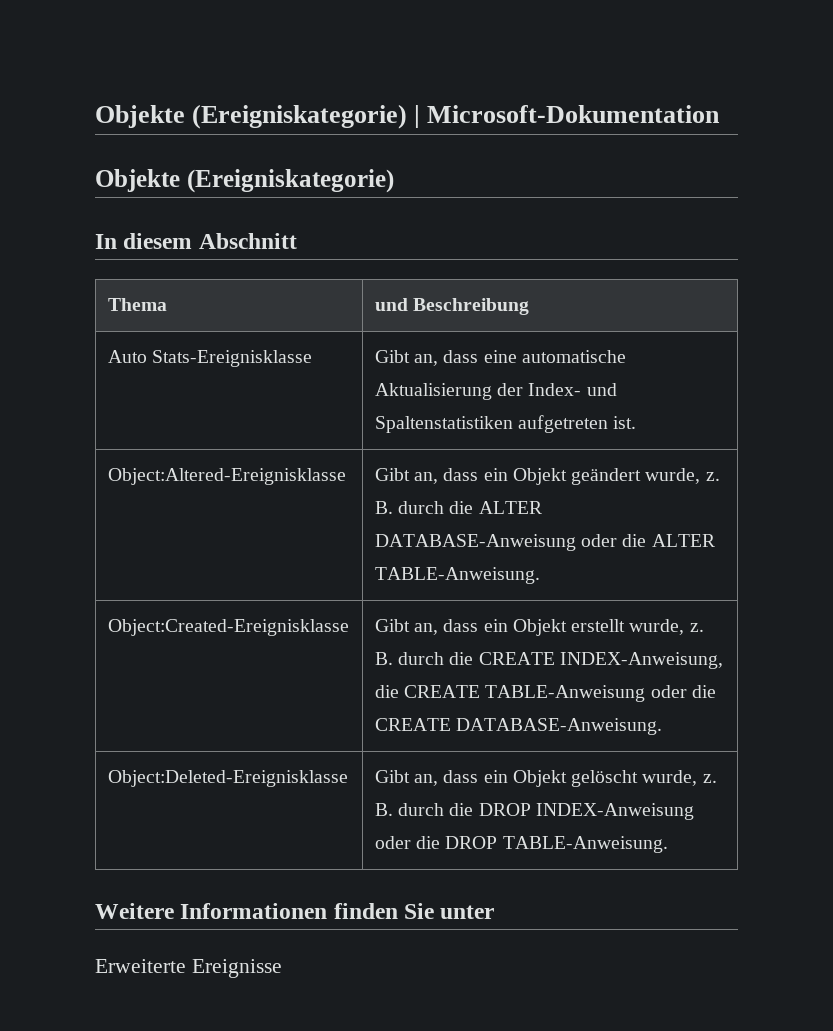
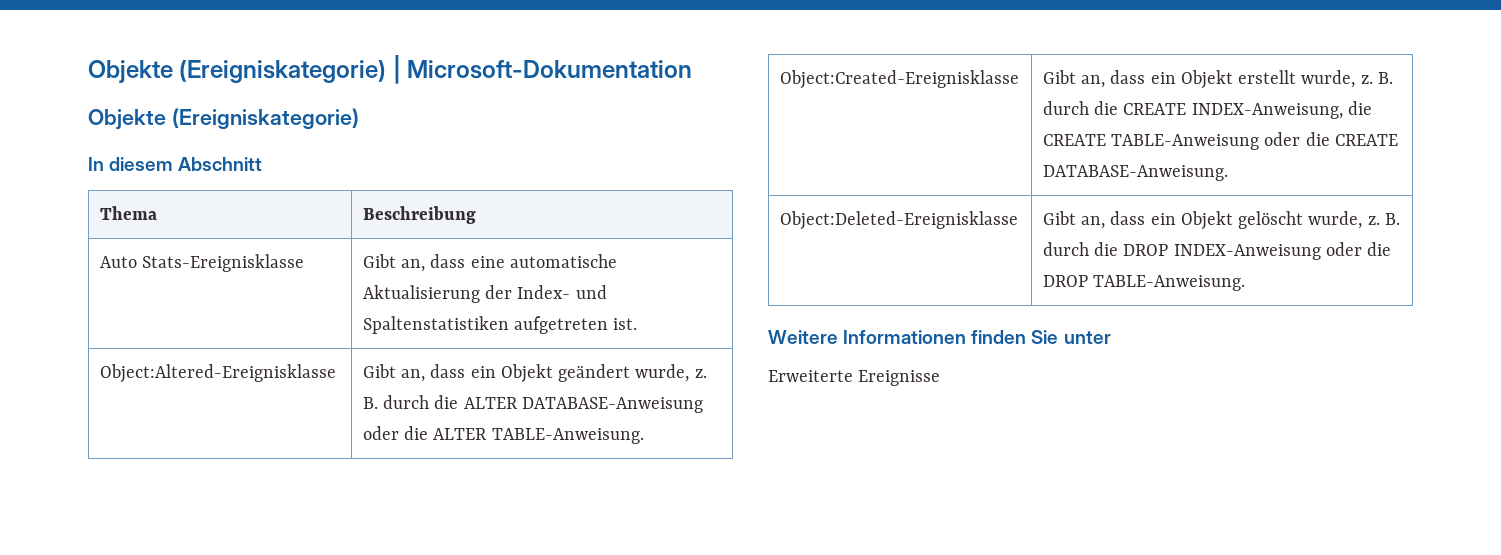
[374,298,408,311] und -> (157, 213) none

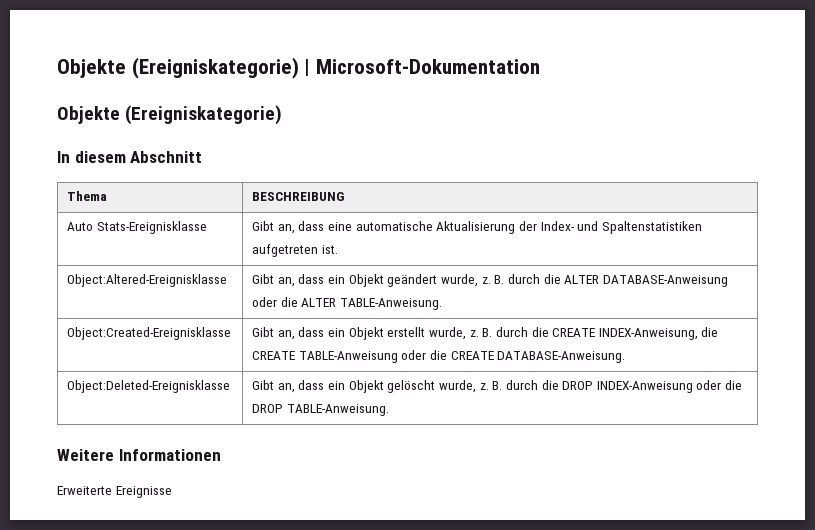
[362,206,476,224] Beschreibung -> [252,192,345,201] BESCHREIBUNG
[971,330,1111,344] finden Sie unter -> (221, 455) none

